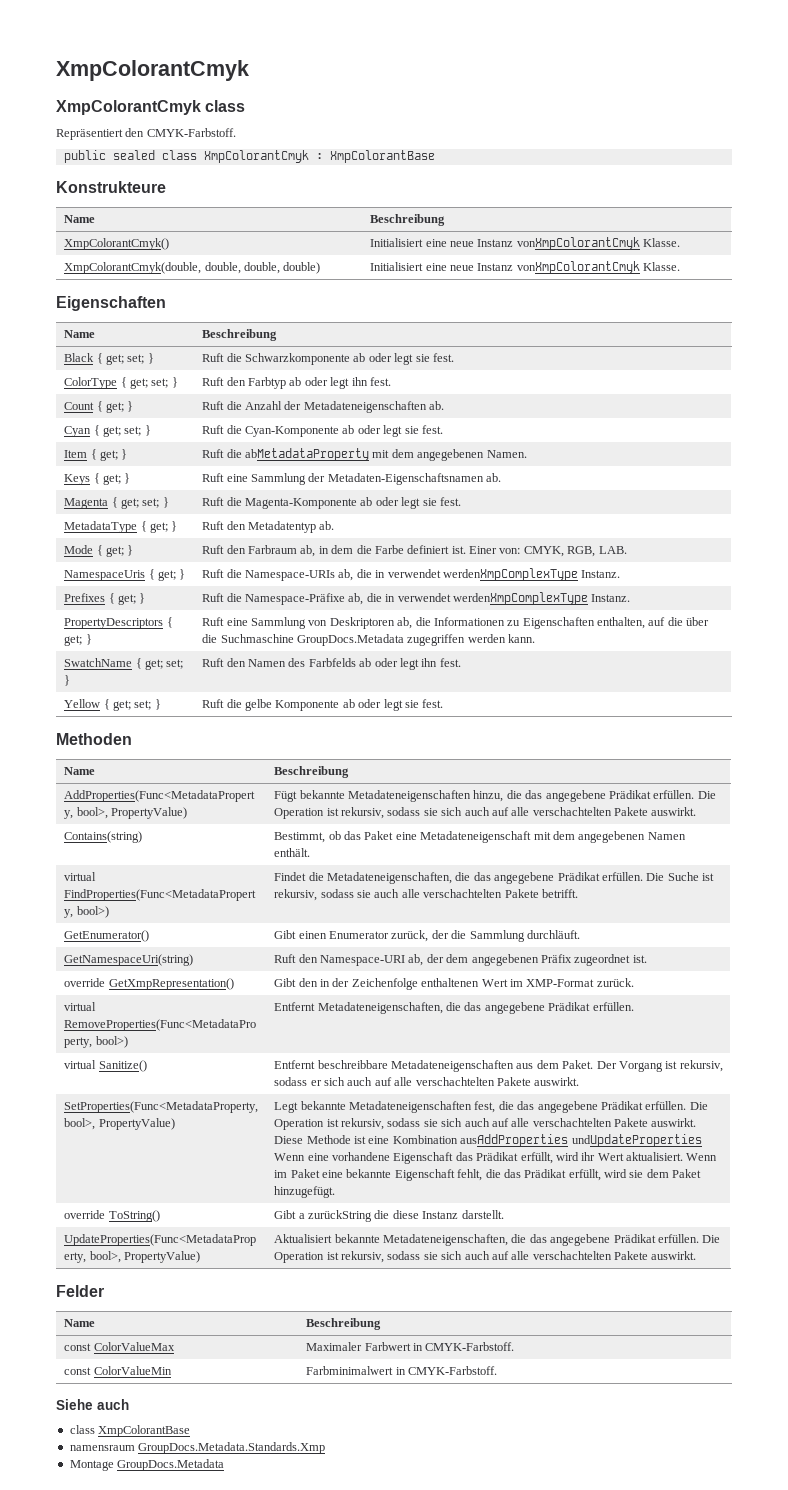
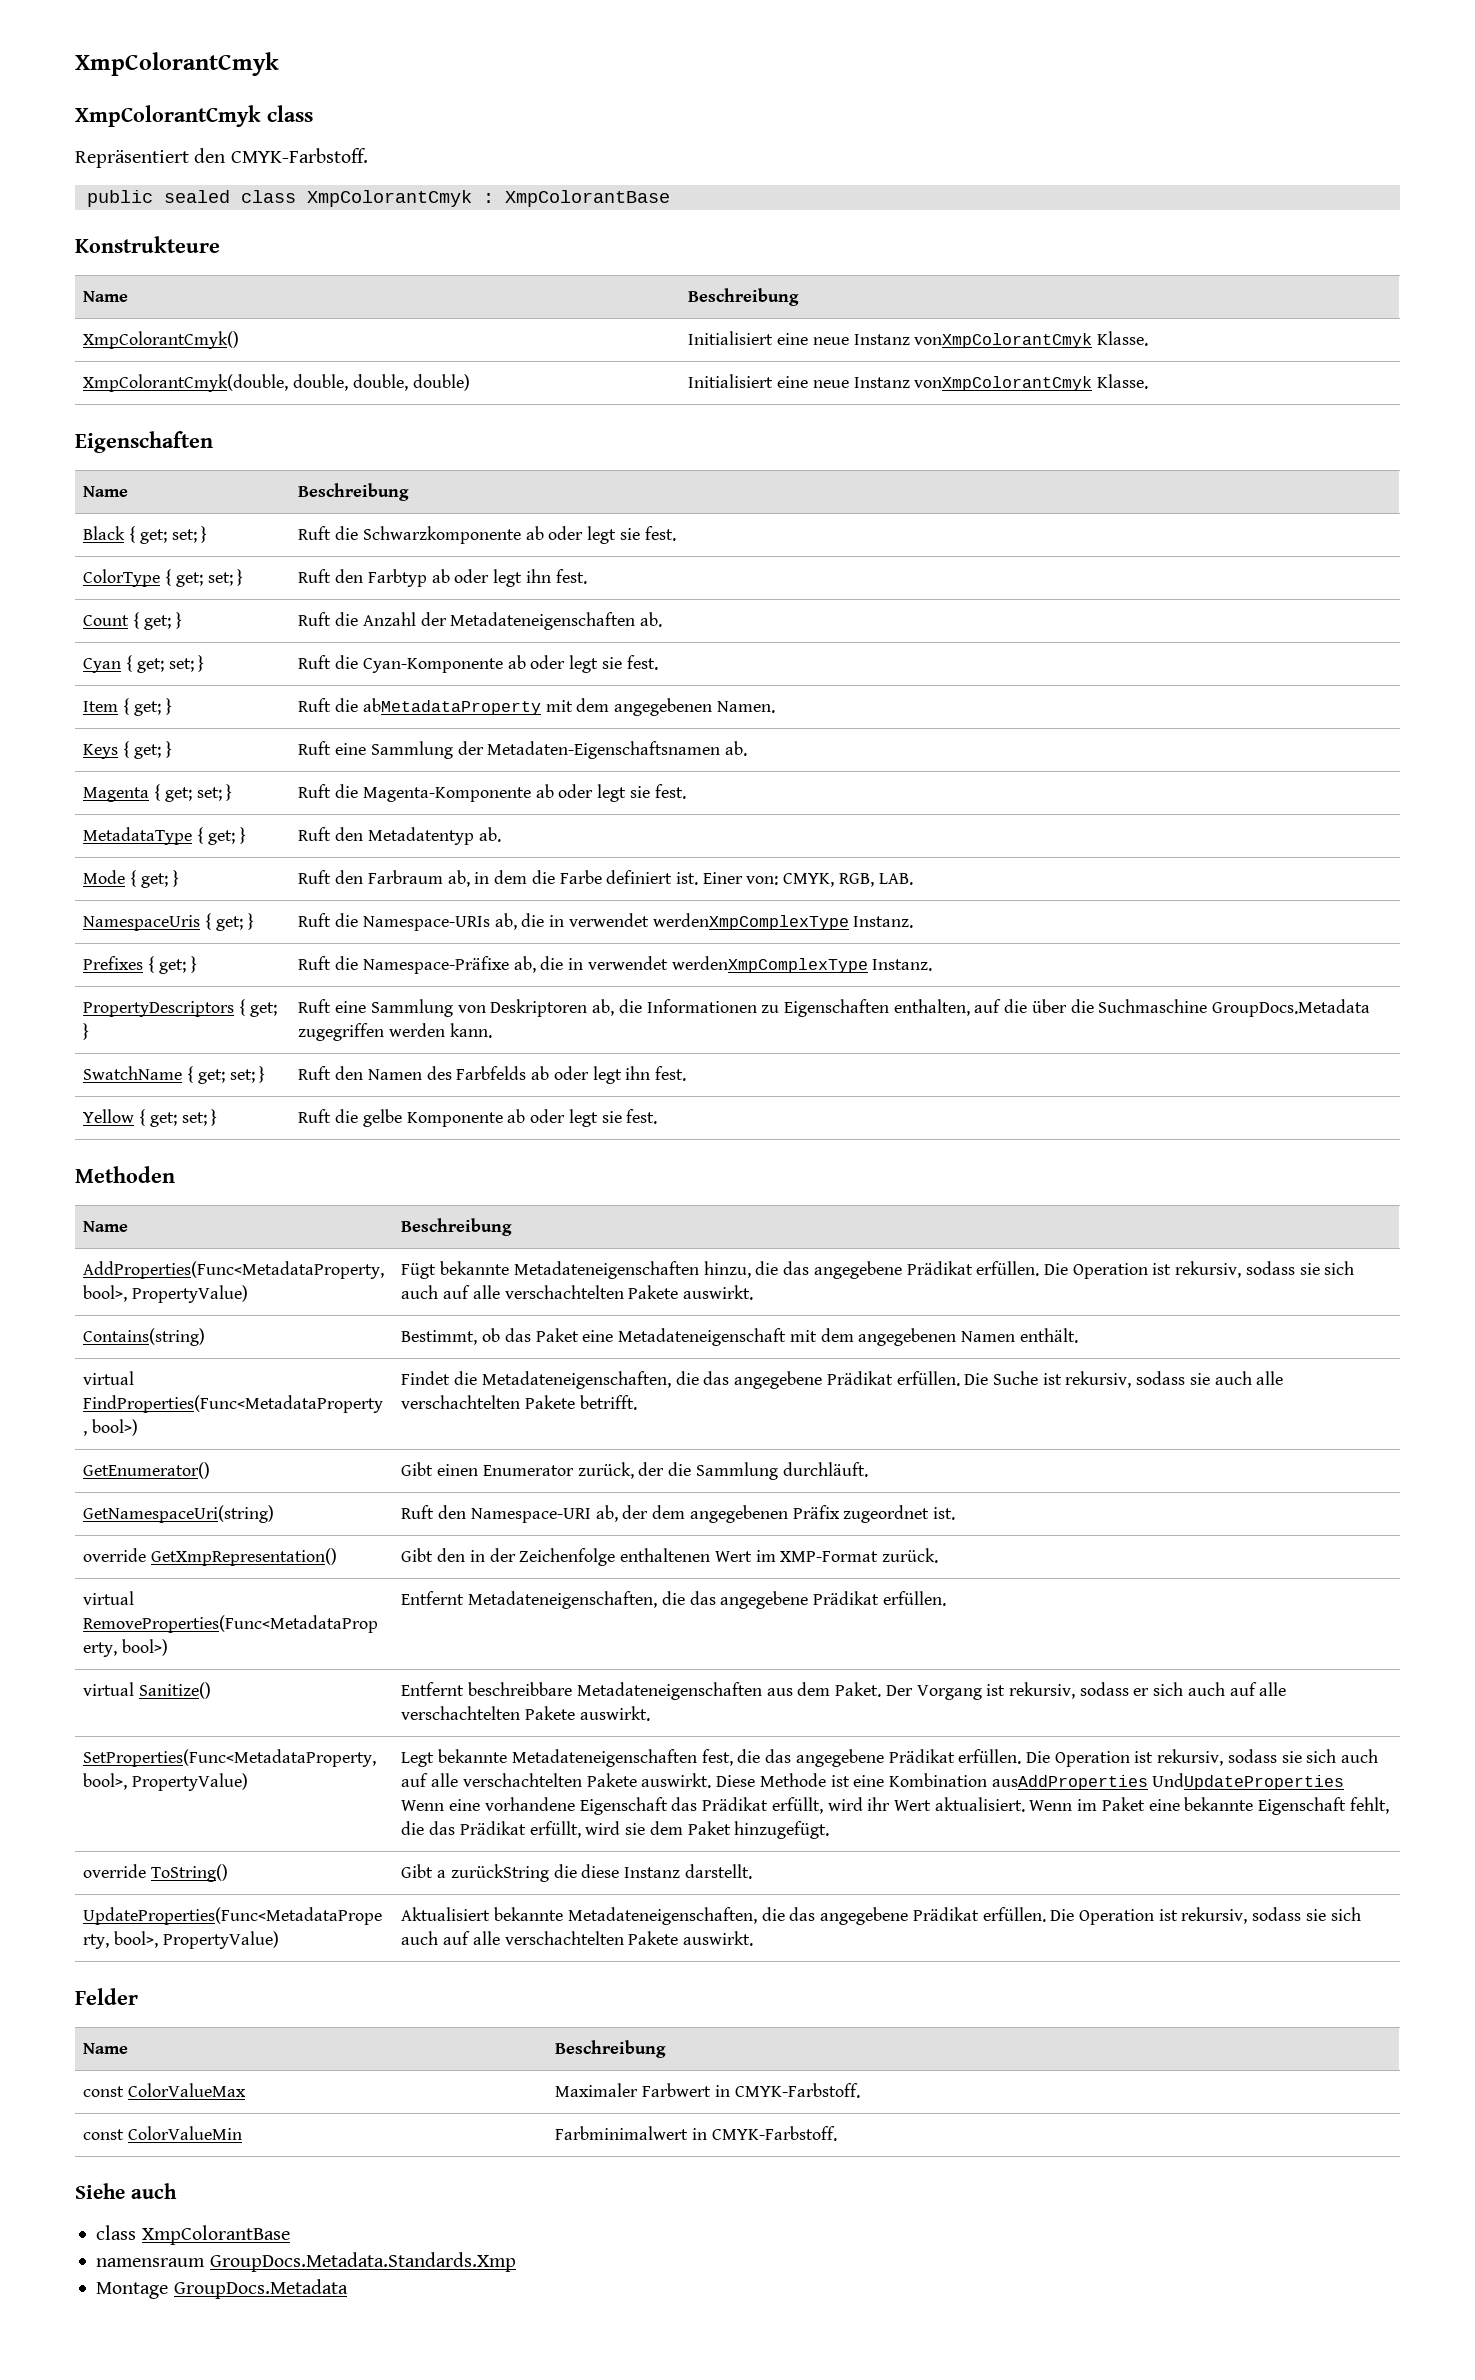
[571,1134,702,1147] undUpdateProperties -> [1152,1773,1345,1790] UndUpdateProperties

